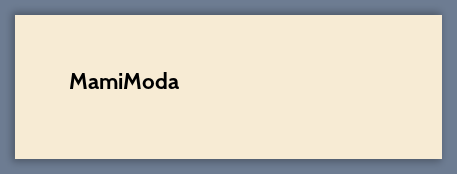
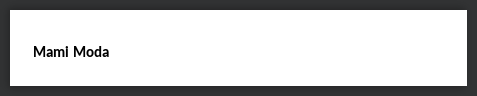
[69,72,179,89] MamiModa -> [33,46,109,57] Mami Moda

